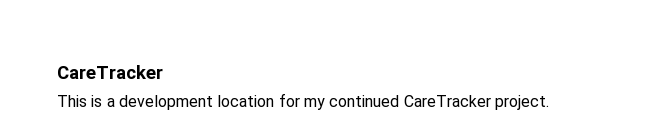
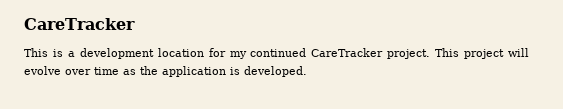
(549, 102) none -> [435,48,529,59] [24,66,307,77] This project will evolve over time as the application is developed.

